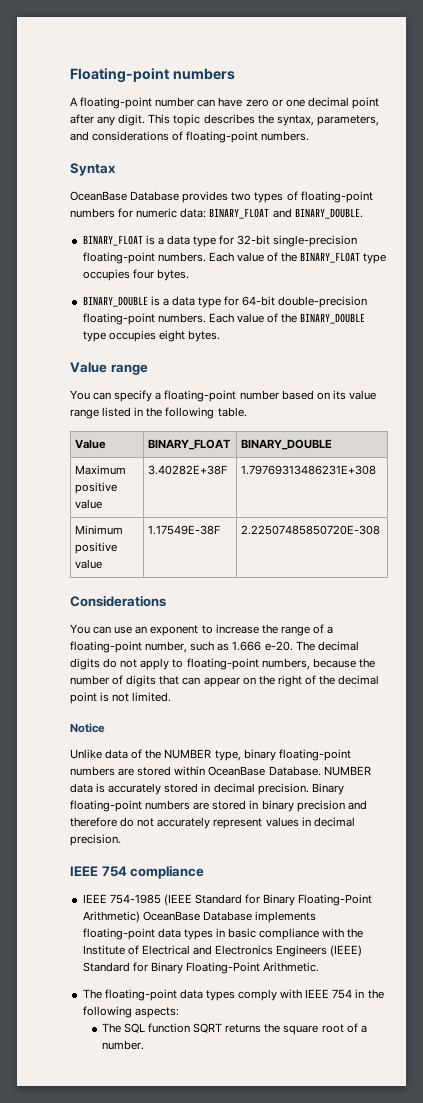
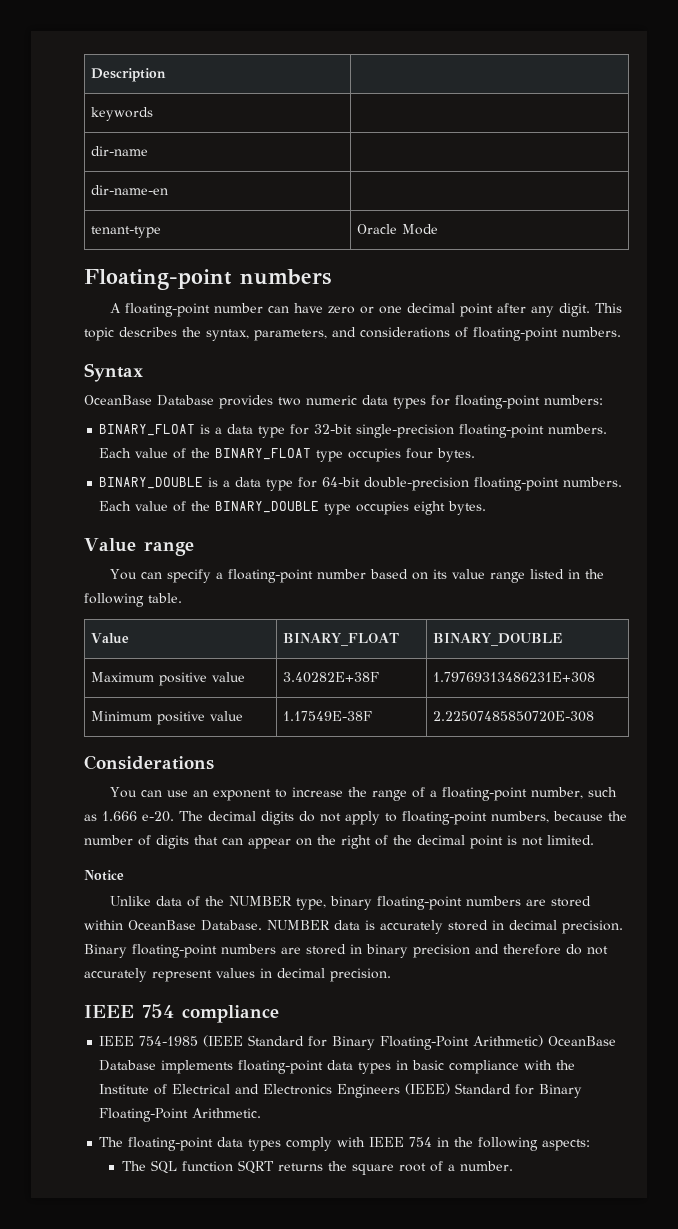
(70, 75) none -> [91,68,167,82] [91,107,154,121] [91,146,149,156] [91,185,169,195] [91,226,162,238] [357,224,439,235] Description | // keywords | // dir-name | // dir-name-en | // tenant-type | Oracle Mode //
[254,191,373,203] [70,208,363,219] types of floating-point numbers for numeric data: BINARY_FLOAT and BINARY_DOUBLE. -> [306,395,603,409] numeric data types for floating-point numbers:

